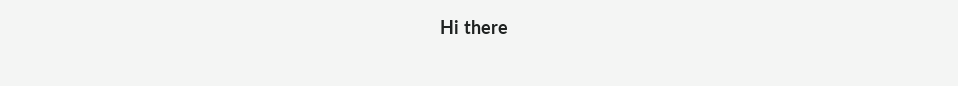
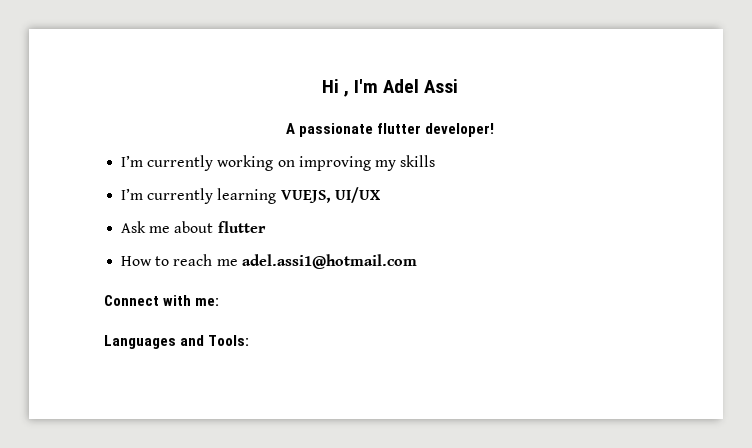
[463,20,508,34] there -> [343,79,459,97] [285,123,495,137] [121,155,436,171] [121,187,380,204] [121,221,266,233] [121,254,417,269] [104,295,220,306] [104,335,250,349] , I'm Adel Assi // A passionate flutter developer! // I’m currently working on improving my skills // I’m currently learning VUEJS, UI/UX // Ask me about flutter // How to reach me adel.assi1@hotmail.com // Connect with me: // Languages and Tools:

